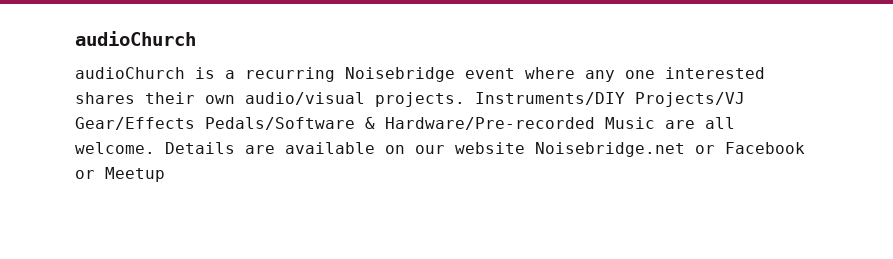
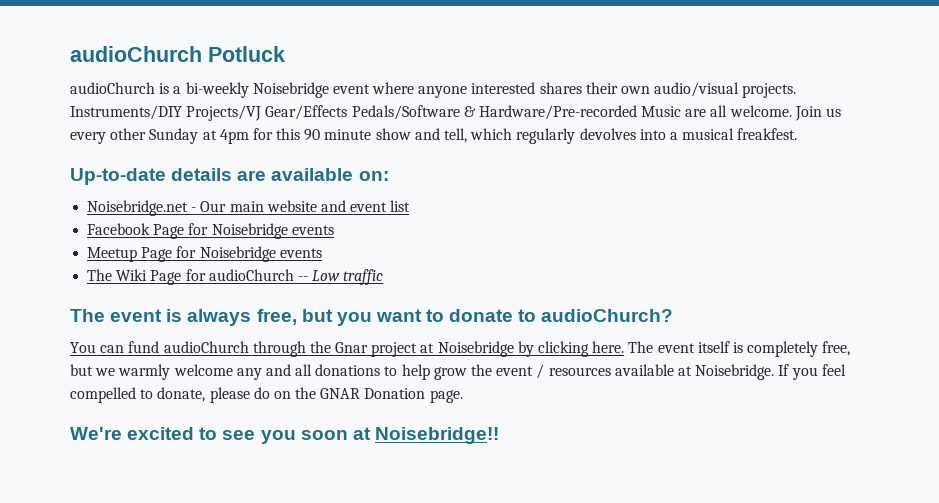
[75,31,196,46] audioChurch -> [70,46,285,62] audioChurch Potluck
[245,67,335,82] recurring -> [185,82,249,98] bi-weekly
[585,70,655,82] any one -> [418,86,468,98] anyone
[165,142,805,157] [75,167,165,182] Details are available on our website Noisebridge.net or Facebook or Meetup -> [794,106,842,121] [70,128,798,144] [70,168,389,185] [87,200,411,216] [87,223,334,239] [87,246,322,262] [87,269,384,285] [70,309,674,326] [70,341,851,357] [70,364,846,380] [70,387,463,403] [70,427,499,444] Join us every other Sunday at 4pm for this 90 minute show and tell, which regularly devolves into a musical freakfest. // Up-to-date details are available on: // Noisebridge.net - Our main website and event list // Facebook Page for Noisebridge events // Meetup Page for Noisebridge events // The Wiki Page for audioChurch -- Low traffic // The event is always free, but you want to donate to audioChurch? // You can fund audioChurch through the Gnar project at Noisebridge by clicking here. The event itself is completely free, but we warmly welcome any and all donations to help grow the event / resources available at Noisebridge. If you feel compelled to donate, please do on the GNAR Donation page. // We're excited to see you soon at Noisebridge!!

